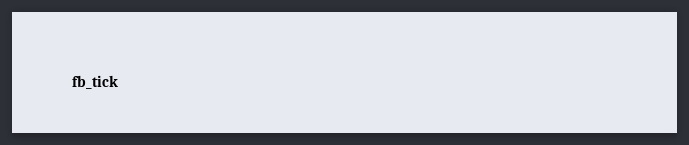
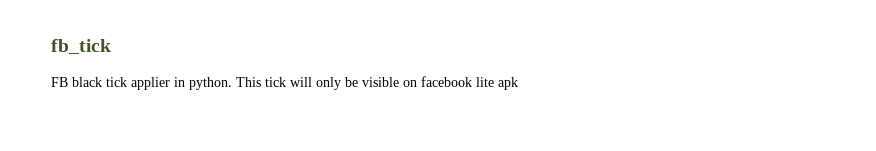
(118, 82) none -> [51,76,518,90] // FB black tick applier in python. This tick will only be visible on facebook lite apk

